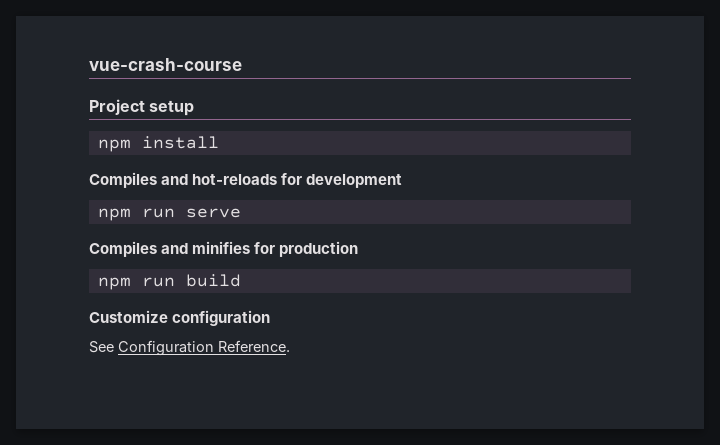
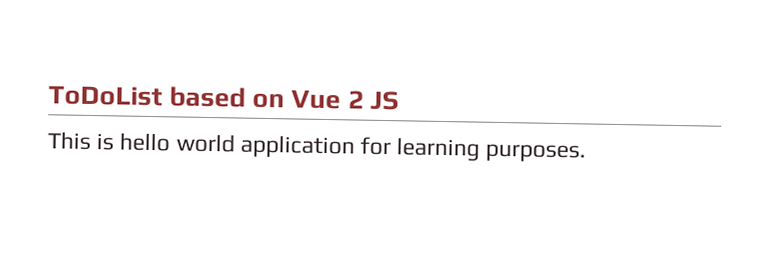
[89,58,242,71] [89,99,195,116] [97,136,219,152] [89,172,403,188] [97,208,241,221] [89,241,359,257] [97,274,241,290] [89,310,271,326] [89,340,290,356] vue-crash-course // Project setup // npm install // Compiles and hot-reloads for development // npm run serve // Compiles and minifies for production // npm run build // Customize configuration // See Configuration Reference. -> [48,85,399,111] [47,131,587,163] ToDoList based on Vue 2 JS // This is hello world application for learning purposes.

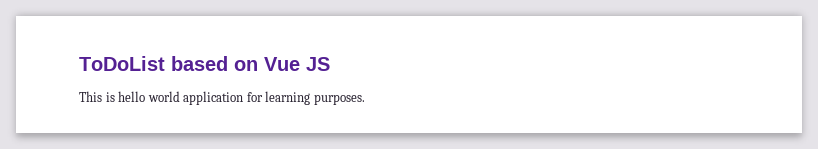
[347,90,364,109] 2 -> (300, 64) none

